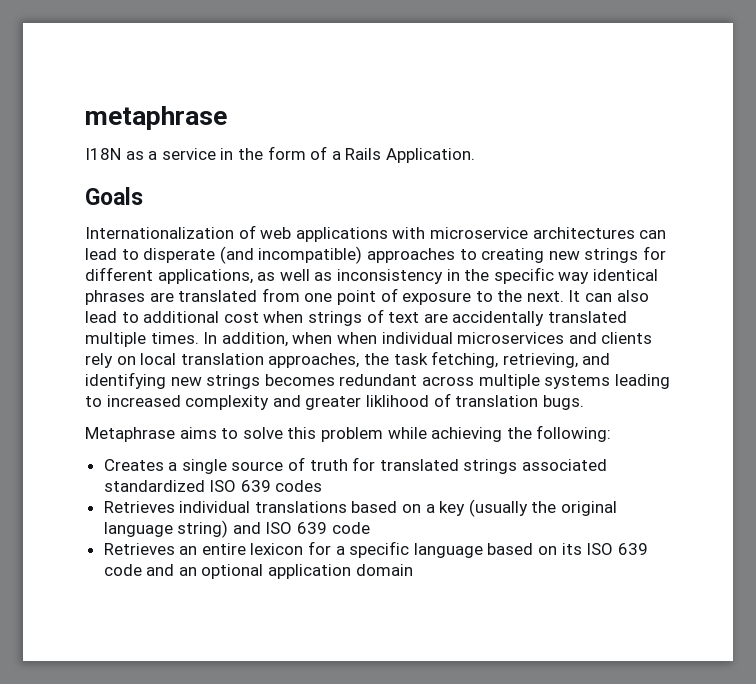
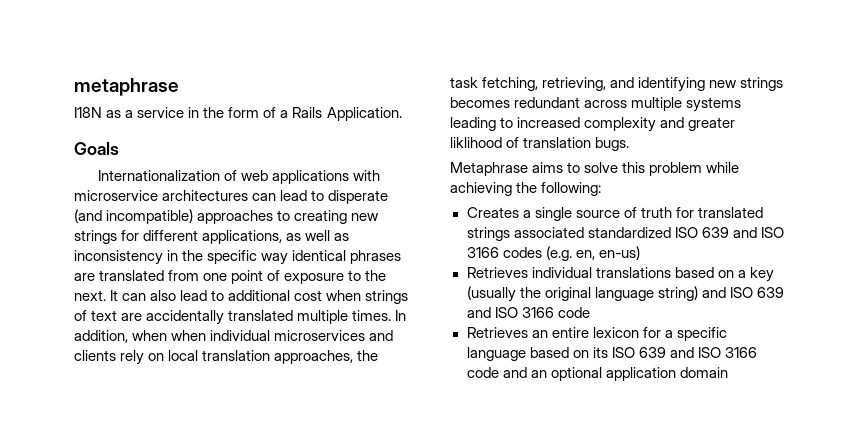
[275,480,323,492] codes -> [732,227,784,238] [466,246,640,261] and ISO 3166 codes (e.g. en, en-us)
(328, 528) none -> [466,307,554,318] and ISO 3166
(648, 549) none -> [669,347,757,358] and ISO 3166

